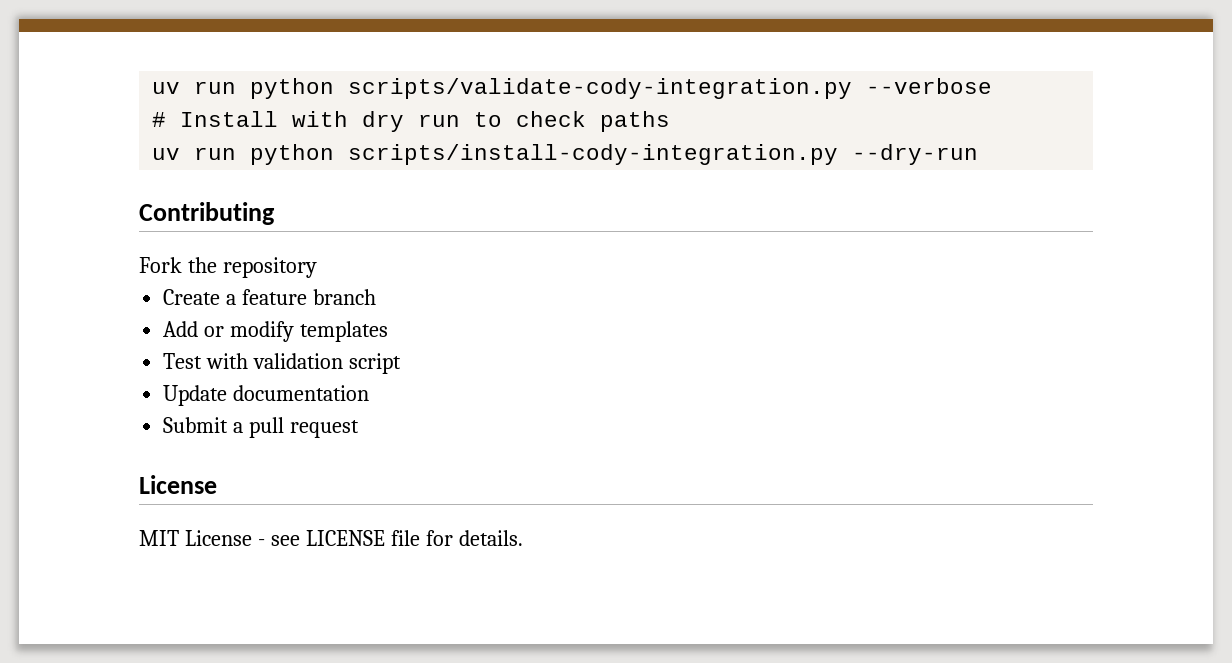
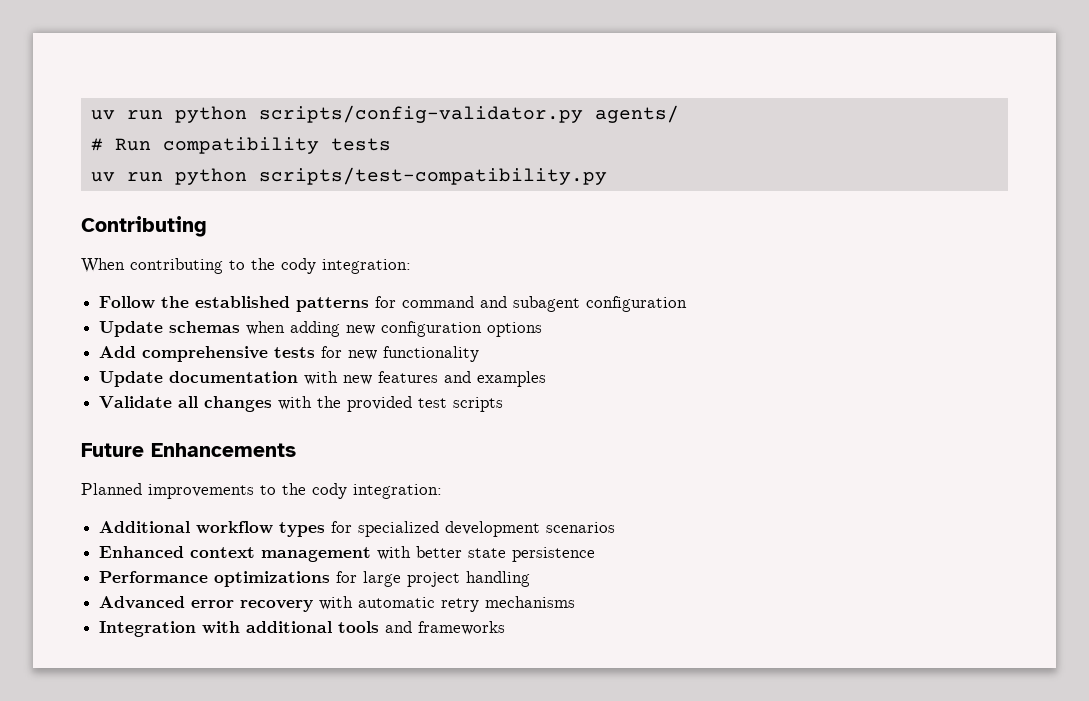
[152,78,993,99] uv run python scripts/validate-cody-integration.py --verbose -> [90,105,679,123] uv run python scripts/config-validator.py agents/
[180,111,671,132] [152,144,979,165] Install with dry run to check paths // uv run python scripts/install-cody-integration.py --dry-run -> [114,137,391,154] [90,167,607,185] Run compatibility tests // uv run python scripts/test-compatibility.py
[139,257,317,278] [163,289,377,305] [163,321,389,342] [163,353,402,374] [163,385,370,406] [163,417,360,438] [139,475,217,494] [139,530,523,546] Fork the repository // Create a feature branch // Add or modify templates // Test with validation script // Update documentation // Submit a pull request // License // MIT License - see LICENSE file for details. -> [81,258,411,274] [99,296,688,312] [99,321,543,337] [99,346,480,362] [99,371,547,387] [99,396,504,412] [81,443,296,457] [81,483,442,499] [99,521,616,537] [99,546,596,562] [99,571,531,587] [99,596,576,612] [99,621,506,637] When contributing to the cody integration: // Follow the established patterns for command and subagent configuration // Update schemas when adding new configuration options // Add comprehensive tests for new functionality // Update documentation with new features and examples // Validate all changes with the provided test scripts // Future Enhancements // Planned improvements to the cody integration: // Additional workflow types for specialized development scenarios // Enhanced context management with better state persistence // Performance optimizations for large project handling // Advanced error recovery with automatic retry mechanisms // Integration with additional tools and frameworks

